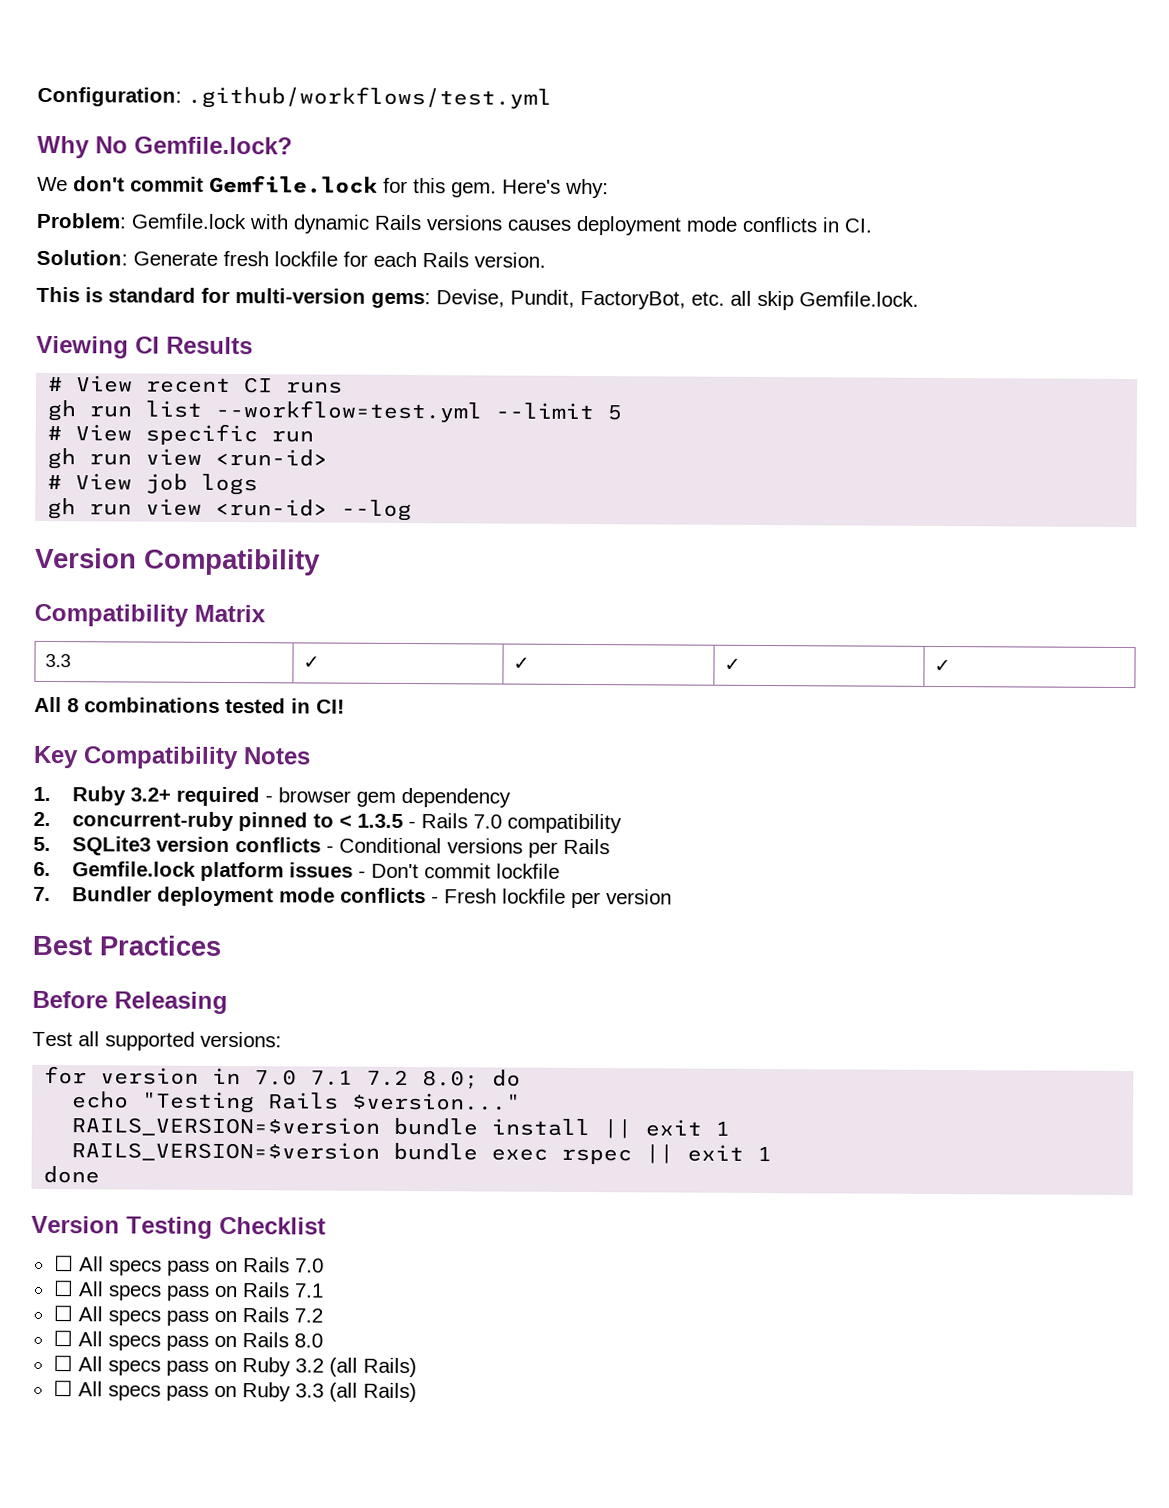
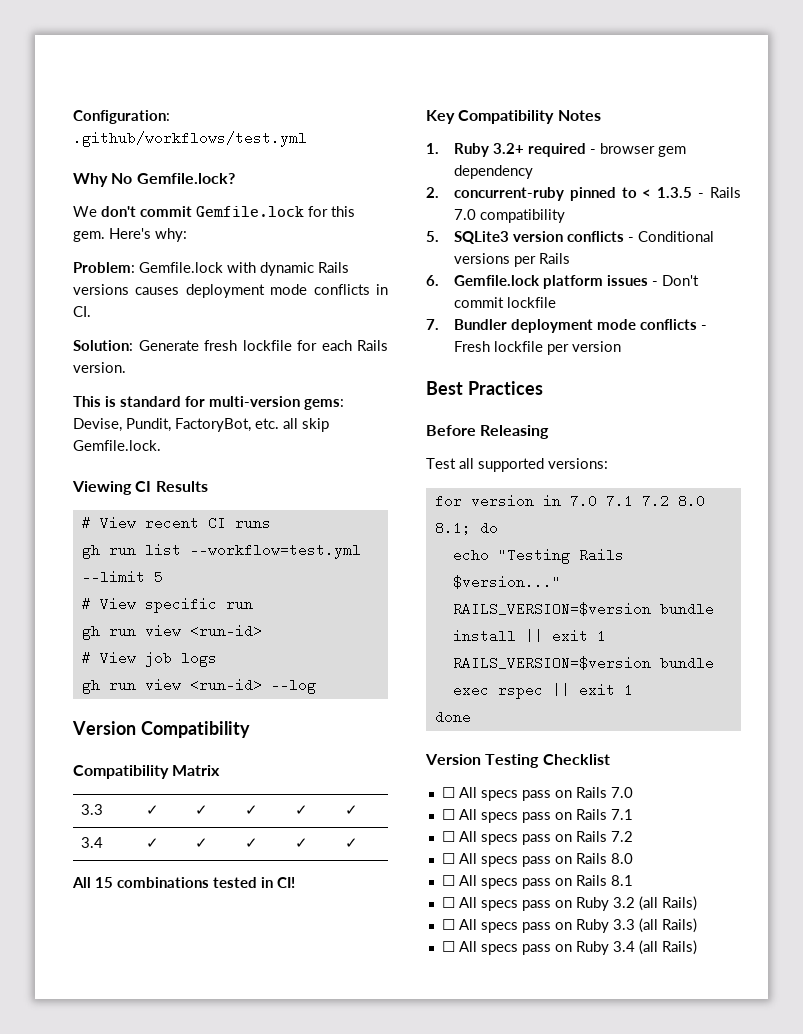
[34,696,79,713] // All 8 -> [344,805,358,815] [80,837,103,848] [145,838,159,848] [194,838,208,848] [244,838,258,848] [294,838,308,848] [344,838,358,848] [72,877,113,888] | ✓ // 3.4 | ✓ | ✓ | ✓ | ✓ | ✓ // All 15
[422,1070,480,1090] 8.0; -> [677,494,705,508] [434,521,471,535] 8.0 8.1;
(323, 1340) none -> [441,875,633,889] // ☐ All specs pass on Rails 8.1
(417, 1392) none -> [441,940,697,955] // ☐ All specs pass on Ruby 3.4 (all Rails)

